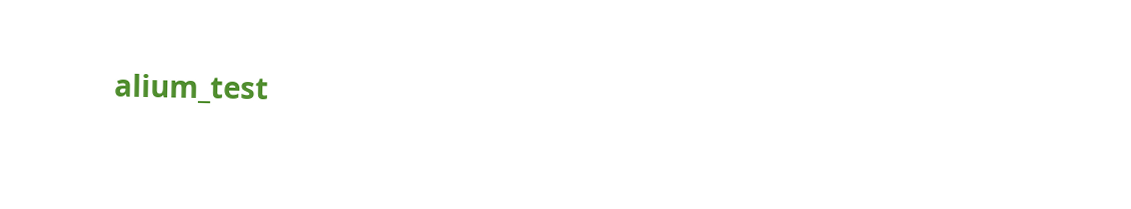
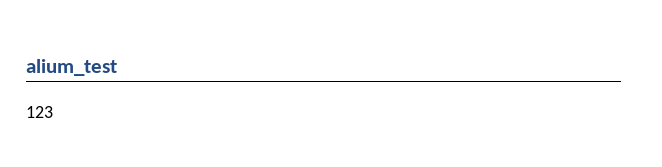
(269, 89) none -> [26,106,53,118] // 123

